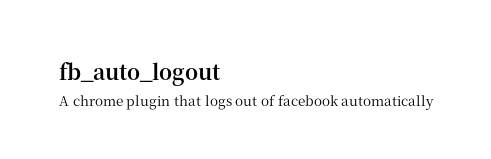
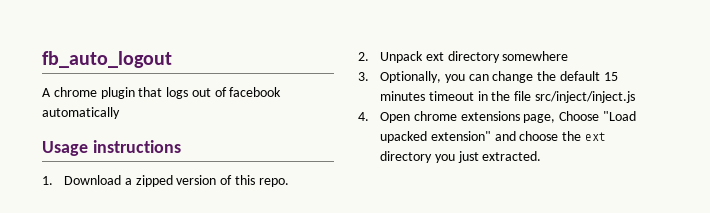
(435, 102) none -> [42,140,181,156] [42,175,289,187] [358,51,569,63] [358,71,618,83] [379,91,635,103] [358,111,636,123] [379,131,606,143] [379,151,542,163] // Usage instructions // 1. Download a zipped version of this repo. // 2. Unpack ext directory somewhere // 3. Optionally, you can change the default 15 minutes timeout in the file src/inject/inject.js // 4. Open chrome extensions page, Choose "Load upacked extension" and choose the ext directory you just extracted.

